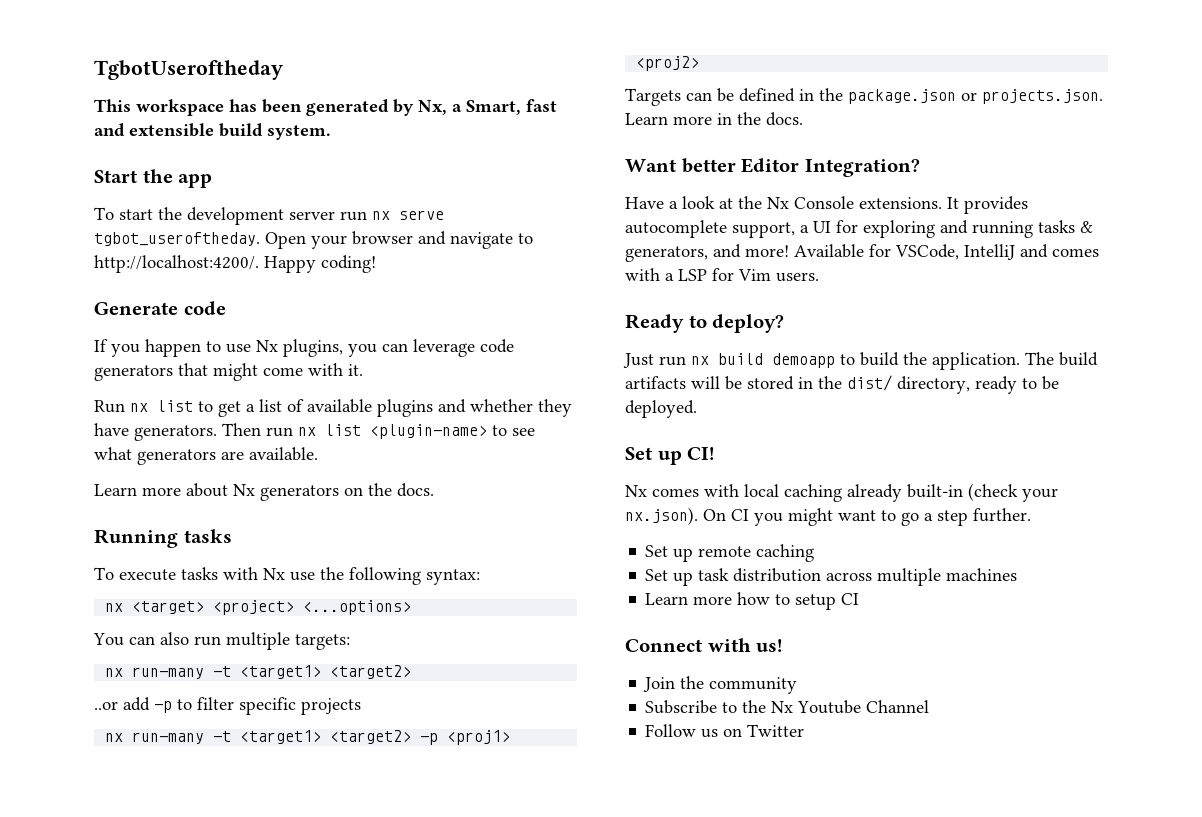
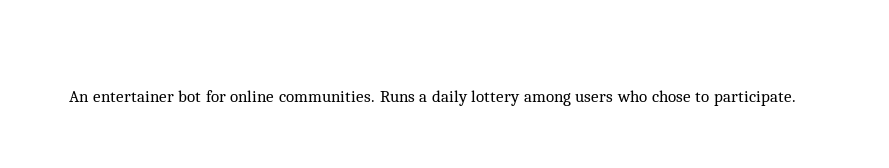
[94,60,283,80] [94,99,557,116] [94,123,331,140] [94,169,213,188] [94,207,444,225] [94,231,533,249] [94,255,376,273] [94,301,226,315] [94,339,514,357] [94,363,363,381] [94,399,572,417] [94,423,535,441] [94,447,318,465] [94,483,434,501] [94,529,232,548] [94,567,480,585] [105,600,412,615] [93,632,350,650] [105,665,412,679] [94,697,361,715] [105,730,511,745] [636,56,700,71] [625,88,1103,106] [625,112,803,126] [625,158,920,177] [625,196,1028,214] [625,220,1093,238] [625,244,1099,262] [625,268,819,282] [625,314,785,333] [623,352,1098,370] [625,375,1059,394] [625,400,697,418] [625,447,715,465] [625,483,1058,502] [625,507,1031,526] [645,544,815,562] [645,568,1018,586] [645,592,860,610] [625,638,783,652] [643,676,798,694] [645,700,930,714] [645,724,805,738] TgbotUseroftheday // This workspace has been generated by Nx, a Smart, fast and extensible build system. // Start the app // To start the development server run nx serve tgbot_useroftheday. Open your browser and navigate to http://localhost:4200/. Happy coding! // Generate code // If you happen to use Nx plugins, you can leverage code generators that might come with it. // Run nx list to get a list of available plugins and whether they have generators. Then run nx list <plugin-name> to see what generators are available. // Learn more about Nx generators on the docs. // Running tasks // To execute tasks with Nx use the following syntax: // nx <target> <project> <...options> // You can also run multiple targets: // nx run-many -t <target1> <target2> // ..or add -p to filter specific projects // nx run-many -t <target1> <target2> -p <proj1> <proj2> // Targets can be defined in the package.json or projects.json. Learn more in the docs. // Want better Editor Integration? // Have a look at the Nx Console extensions. It provides autocomplete support, a UI for exploring and running tasks & generators, and more! Available for VSCode, IntelliJ and comes with a LSP for Vim users. // Ready to deploy? // Just run nx build demoapp to build the application. The build artifacts will be stored in the dist/ directory, ready to be deployed. // Set up CI! // Nx comes with local caching already built-in (check your nx.json). On CI you might want to go a step further. // Set up remote caching // Set up task distribution across multiple machines // Learn more how to setup CI // Connect with us! // Join the community // Subscribe to the Nx Youtube Channel // Follow us on Twitter -> [69,90,796,106] An entertainer bot for online communities. Runs a daily lottery among users who chose to participate.

